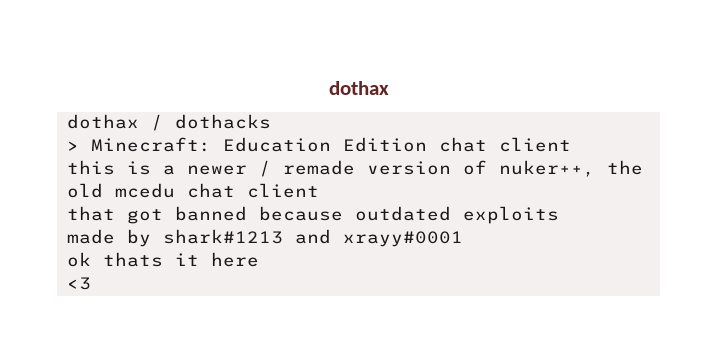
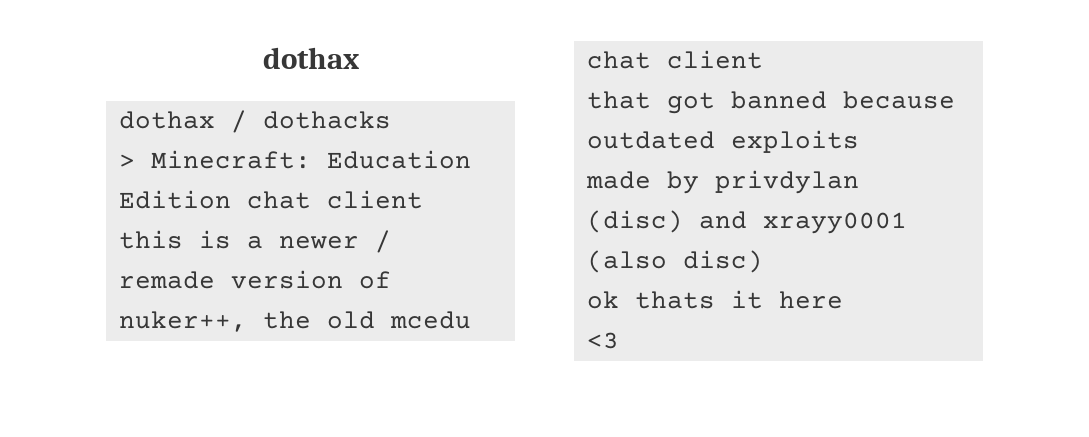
[162,229,463,247] shark#1213 and xrayy#0001 -> [715,170,860,194] [587,210,908,234] [587,250,764,273] privdylan (disc) and xrayy0001 (also disc)

